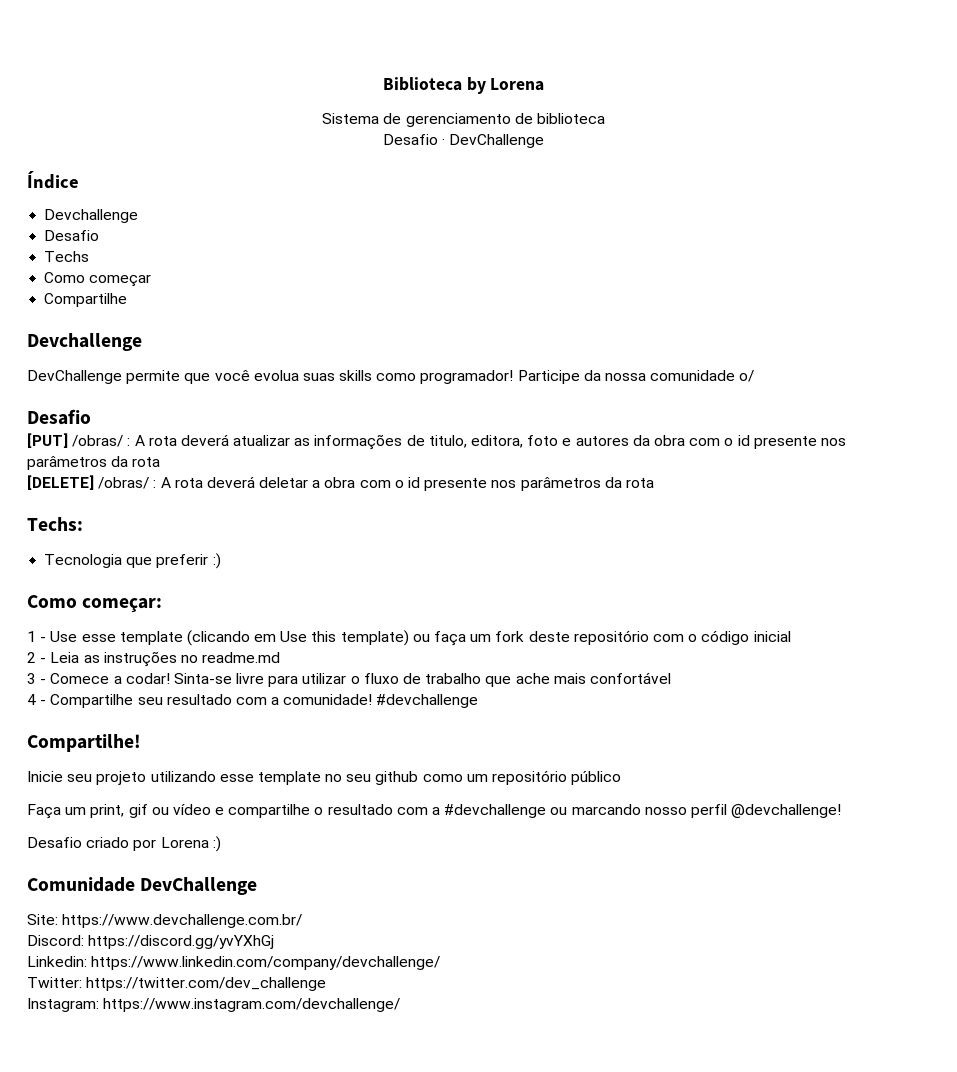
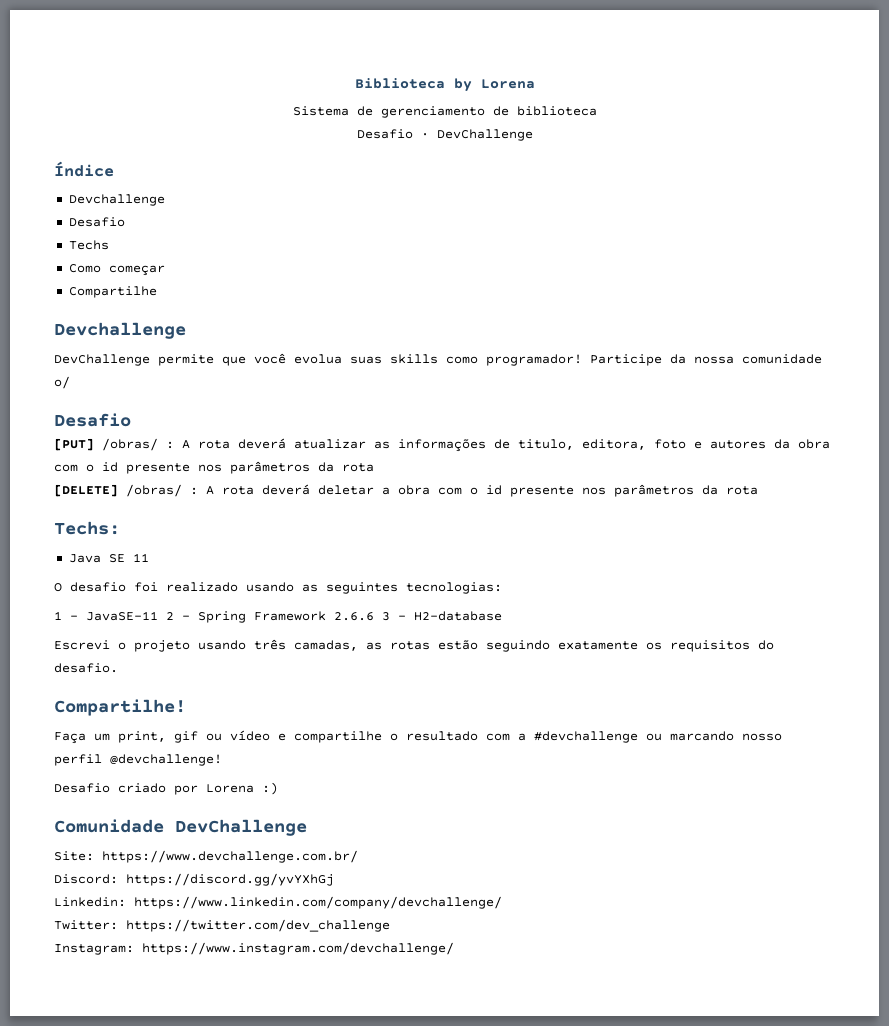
[44,553,221,569] [27,595,163,613] [27,630,791,646] [27,651,281,667] [27,672,671,687] [27,694,479,708] [27,734,141,752] [27,770,622,785] Tecnologia que preferir :) // Como começar: // 1 - Use esse template (clicando em Use this template) ou faça um fork deste repositório com o código inicial // 2 - Leia as instruções no readme.md // 3 - Comece a codar! Sinta-se livre para utilizar o fluxo de trabalho que ache mais confortável // 4 - Compartilhe seu resultado com a comunidade! #devchallenge // Compartilhe! // Inicie seu projeto utilizando esse template no seu github como um repositório público -> [68,553,149,563] [54,582,502,594] [54,611,502,623] [54,639,774,652] [54,663,118,673] [54,699,186,716] Java SE 11 // O desafio foi realizado usando as seguintes tecnologias: // 1 - JavaSE-11 2 - Spring Framework 2.6.6 3 - H2-database // Escrevi o projeto usando três camadas, as rotas estão seguindo exatamente os requisitos do desafio. // Compartilhe!

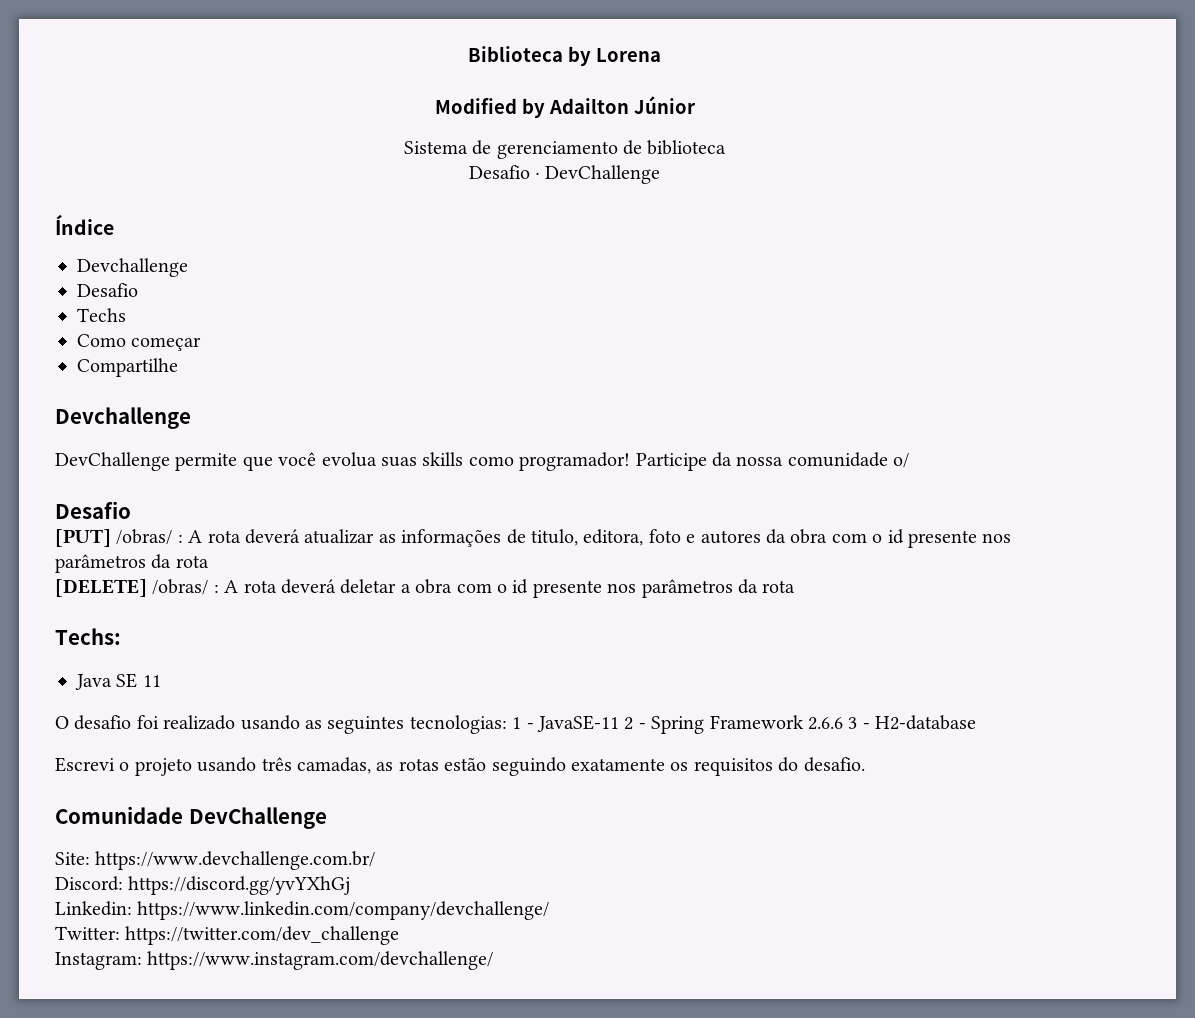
(535, 84) none -> [434,96,696,118] // Modified by Adailton Júnior
(502, 588) // -> (507, 724) none
[54,699,186,716] [54,730,782,744] [54,754,222,766] [54,782,278,795] // Compartilhe! // Faça um print, gif ou vídeo e compartilhe o resultado com a #devchallenge ou marcando nosso perfil @devchallenge! // Desafio criado por Lorena :) -> (865, 764) none

